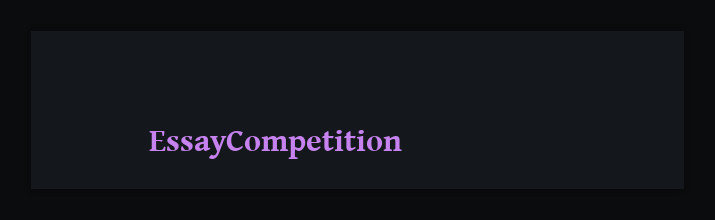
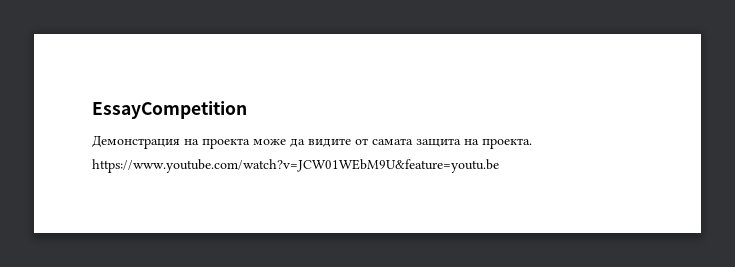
(402, 144) none -> [92,135,532,149] [92,159,499,173] // Демонстрация на проекта може да видите от самата защита на проекта. https://www.youtube.com/watch?v=JCW01WEbM9U&feature=youtu.be

